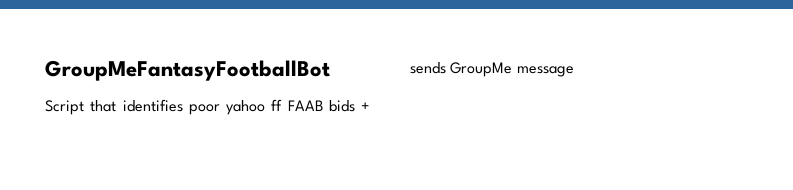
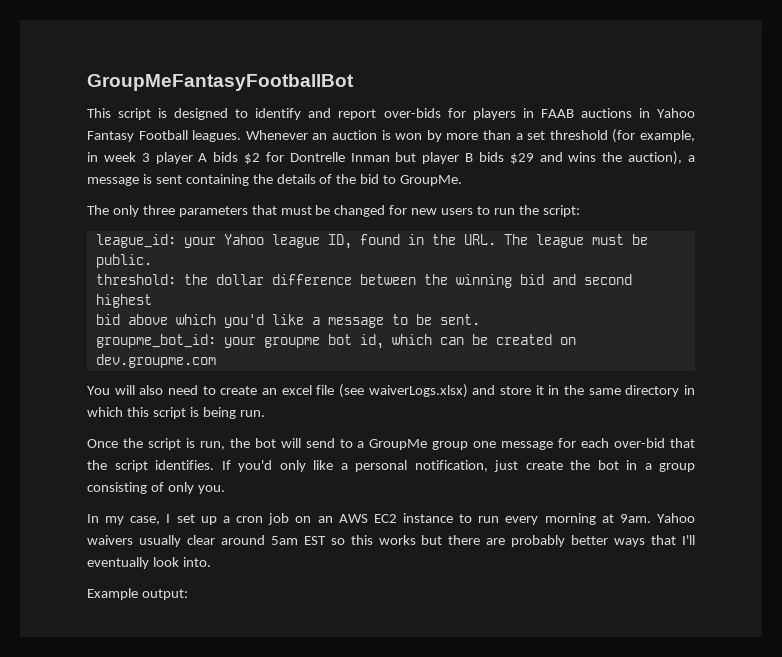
[45,99,370,115] [410,62,574,77] Script that identifies poor yahoo ff FAAB bids + sends GroupMe message -> [87,108,695,120] [87,129,696,143] [87,151,696,165] [87,174,463,186] [87,205,580,217] [95,234,648,249] [95,254,152,268] [95,274,632,288] [95,294,152,308] [95,314,480,328] [95,334,576,349] [95,354,216,368] [87,384,695,398] [87,407,265,419] [87,438,696,450] [87,460,695,472] [87,482,225,494] [87,513,695,525] [87,535,695,547] [87,557,211,569] [87,588,188,600] This script is designed to identify and report over-bids for players in FAAB auctions in Yahoo Fantasy Football leagues. Whenever an auction is won by more than a set threshold (for example, in week 3 player A bids $2 for Dontrelle Inman but player B bids $29 and wins the auction), a message is sent containing the details of the bid to GroupMe. // The only three parameters that must be changed for new users to run the script: // league_id: your Yahoo league ID, found in the URL. The league must be public. // threshold: the dollar difference between the winning bid and second highest // bid above which you'd like a message to be sent. // groupme_bot_id: your groupme bot id, which can be created on dev.groupme.com // You will also need to create an excel file (see waiverLogs.xlsx) and store it in the same directory in which this script is being run. // Once the script is run, the bot will send to a GroupMe group one message for each over-bid that the script identifies. If you'd only like a personal notification, just create the bot in a group consisting of only you. // In my case, I set up a cron job on an AWS EC2 instance to run every morning at 9am. Yahoo waivers usually clear around 5am EST so this works but there are probably better ways that I'll eventually look into. // Example output:

